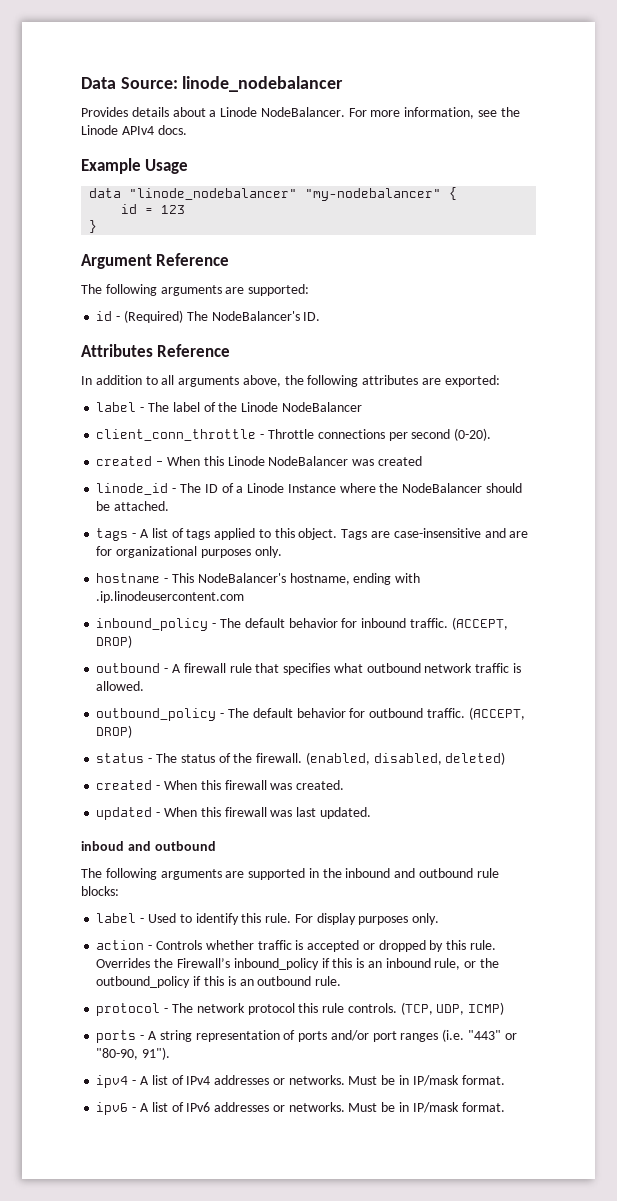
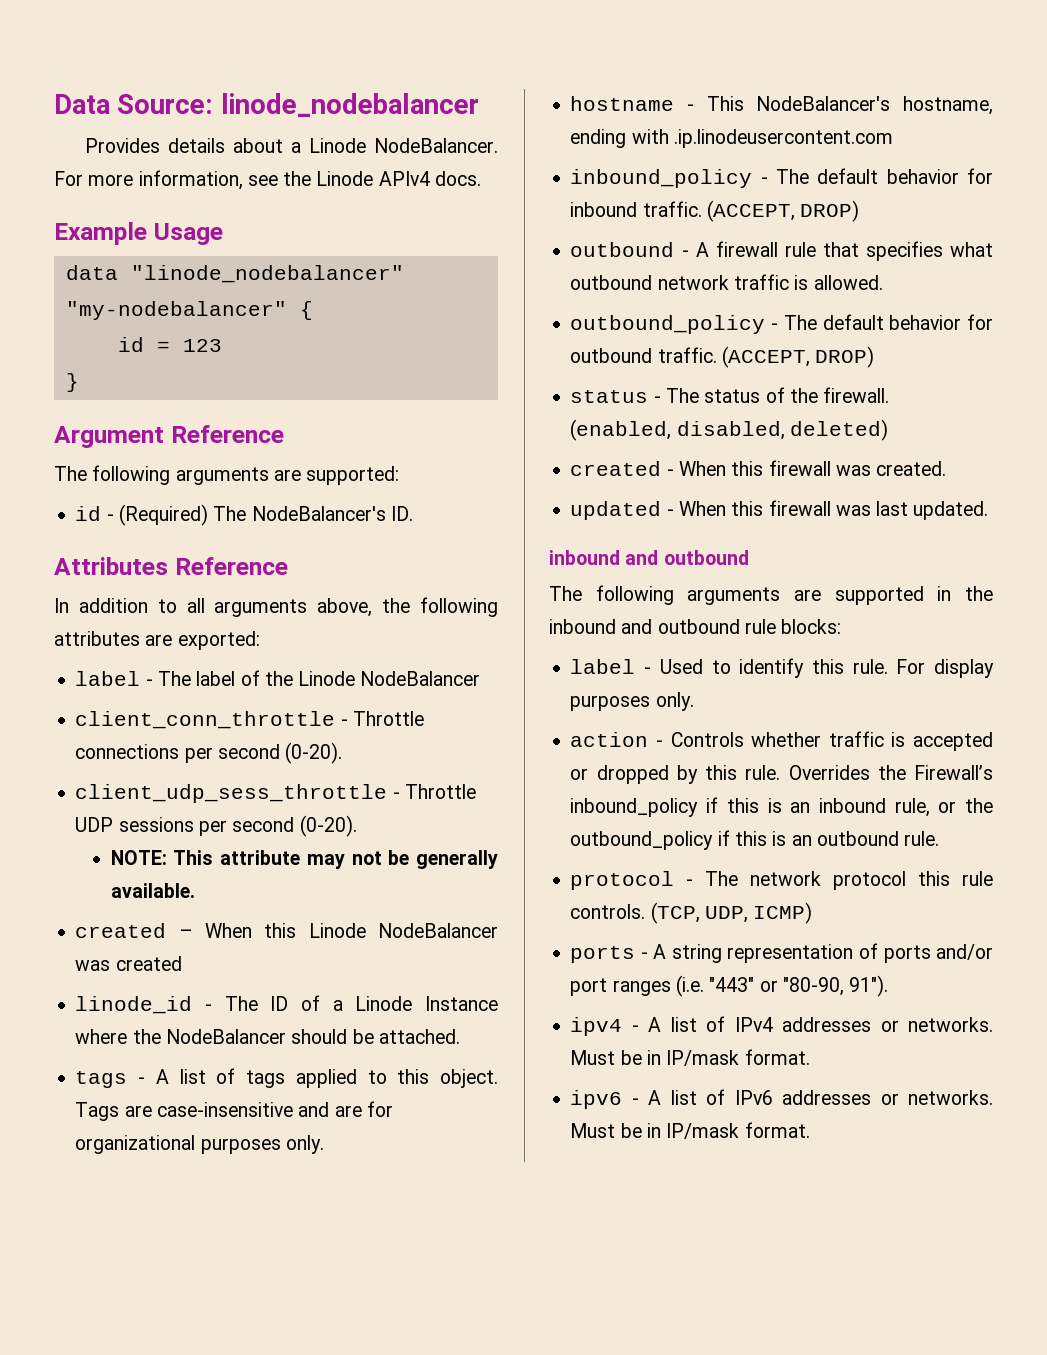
(492, 434) none -> [75,784,476,803] [75,815,357,837] [110,850,498,869] [110,883,195,898] // client_udp_sess_throttle - Throttle UDP sessions per second (0-20). // NOTE: This attribute may not be generally available.
[81,841,124,851] inboud -> [549,550,620,565] inbound

